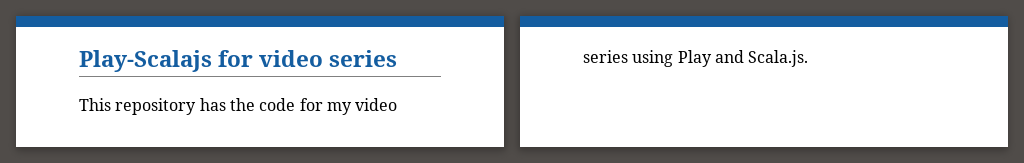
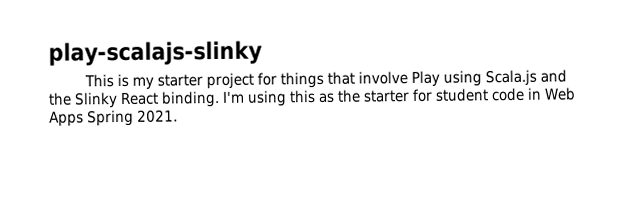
[79,50,398,72] [79,98,398,115] [583,50,809,67] Play-Scalajs for video series // This repository has the code for my video series using Play and Scala.js. -> [48,40,263,66] [84,69,568,90] [48,87,576,109] [49,109,178,127] play-scalajs-slinky // This is my starter project for things that involve Play using Scala.js and the Slinky React binding. I'm using this as the starter for student code in Web Apps Spring 2021.

